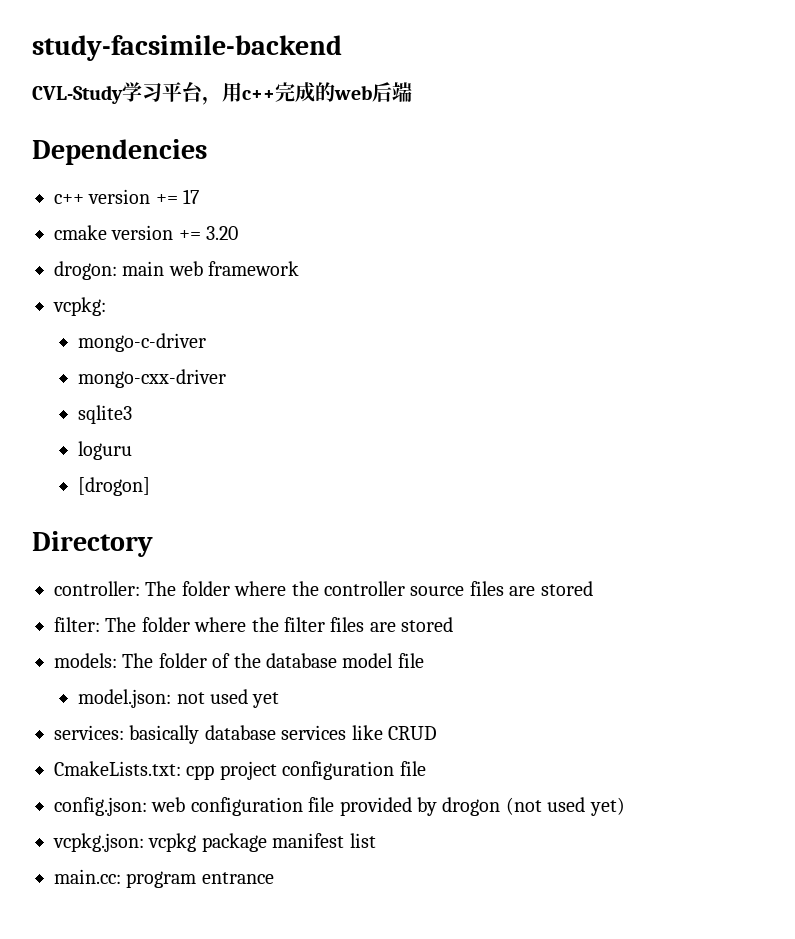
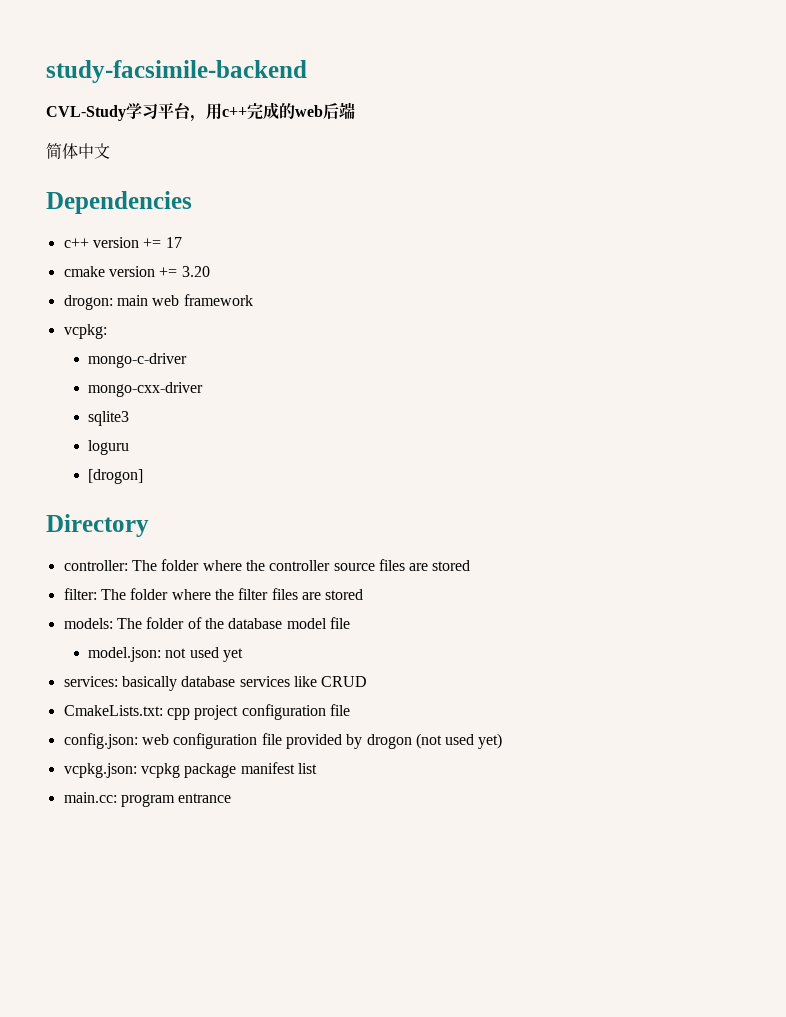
(412, 92) none -> [46,143,110,159] // 简体中文

